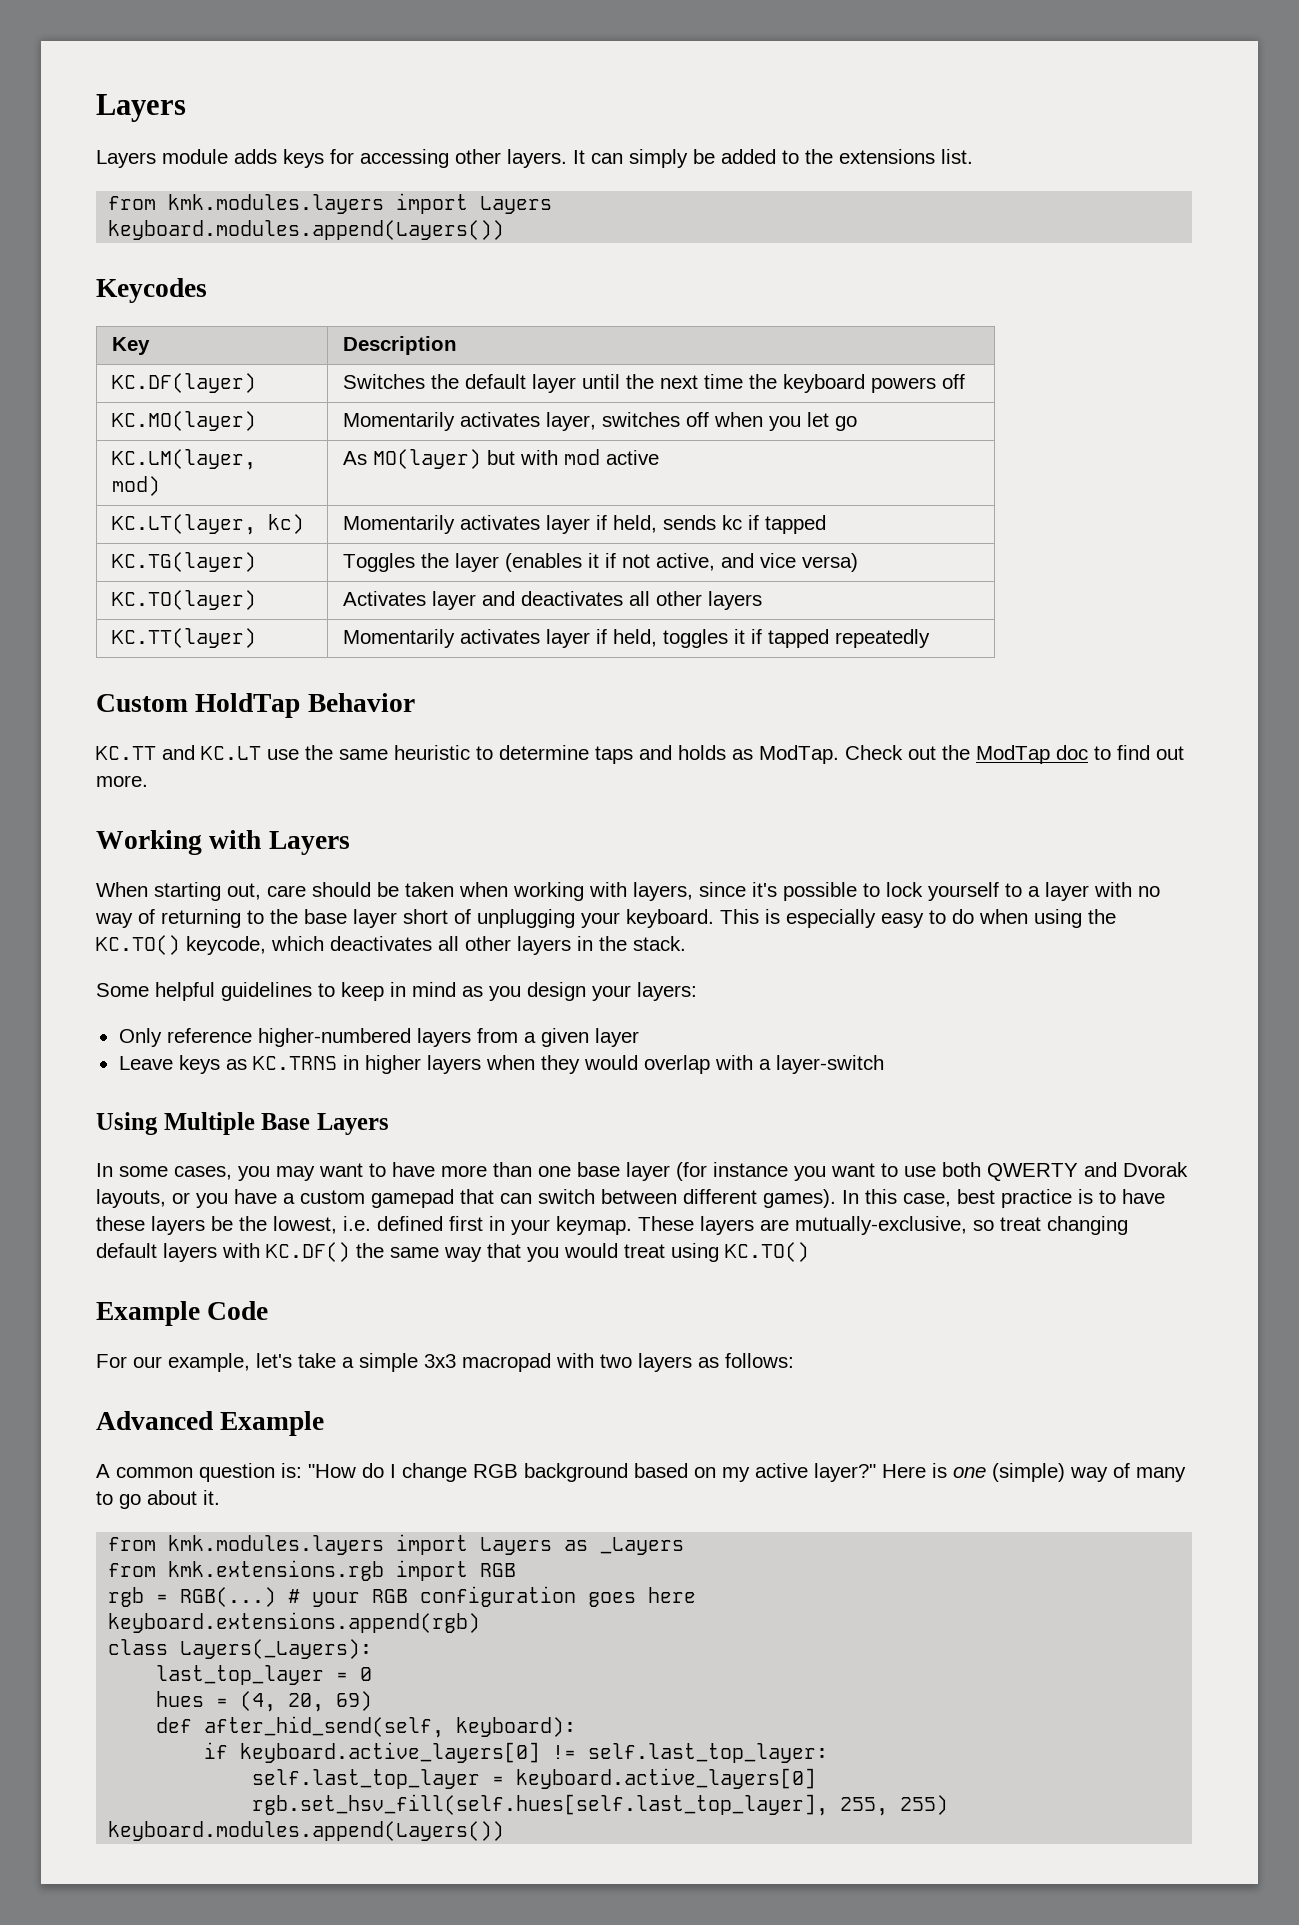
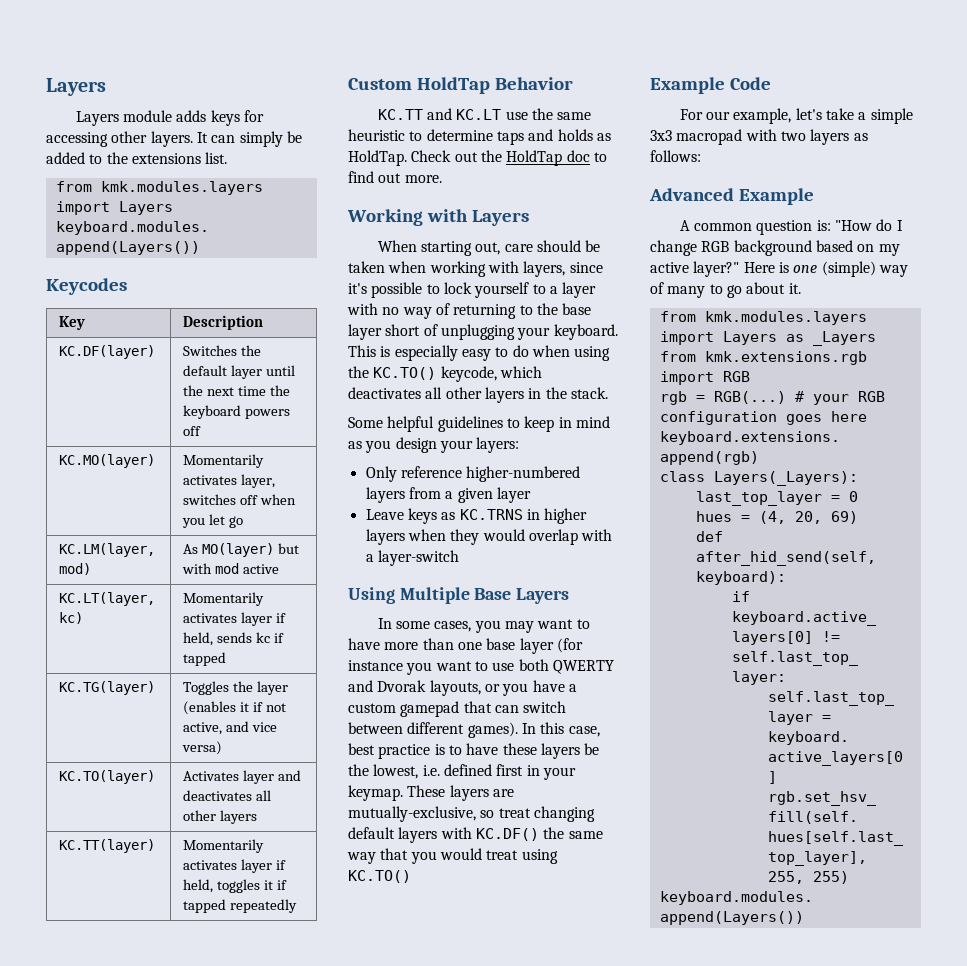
[759,745,839,764] ModTap. -> [348,150,407,166] HoldTap.
[976,745,1050,764] ModTap -> [506,150,563,166] HoldTap

